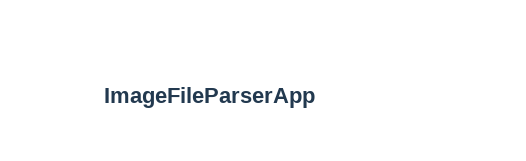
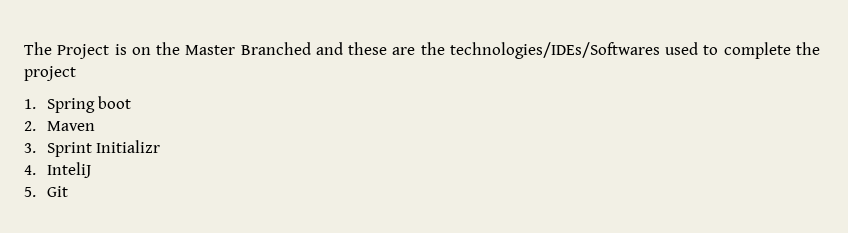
[104,87,315,108] ImageFileParserApp -> [24,42,820,59] [24,66,76,81] [24,96,132,113] [24,121,95,131] [24,140,161,157] [24,162,91,178] [24,186,68,197] The Project is on the Master Branched and these are the technologies/IDEs/Softwares used to complete the project // 1. Spring boot // 2. Maven // 3. Sprint Initializr // 4. InteliJ // 5. Git

